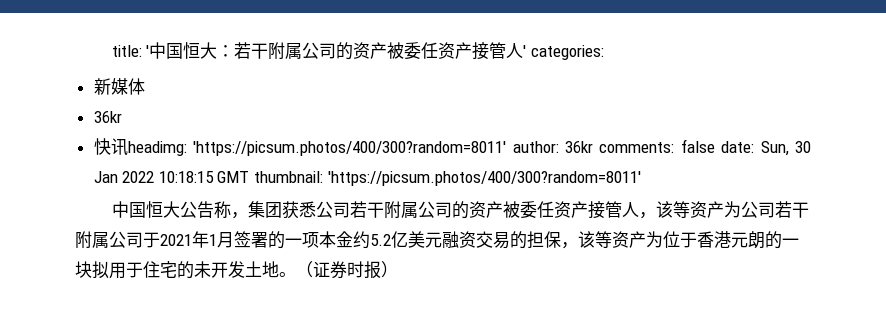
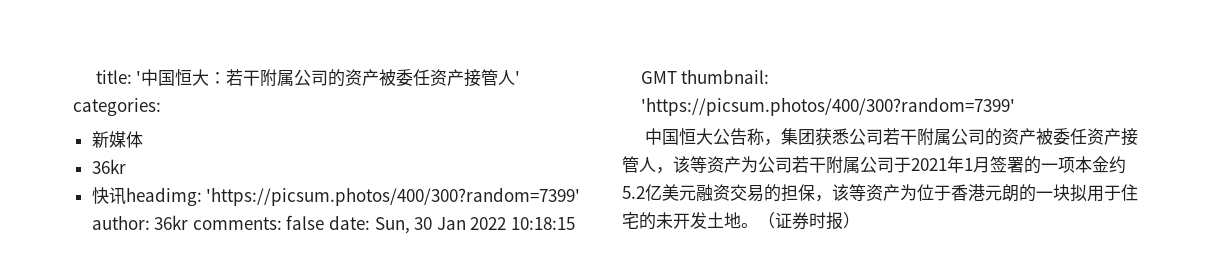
[193,141,507,156] 'https://picsum.photos/400/300?random=8011' -> [206,187,581,206] 'https://picsum.photos/400/300?random=7399'
[327,171,641,186] 'https://picsum.photos/400/300?random=8011' -> [640,97,1015,116] 'https://picsum.photos/400/300?random=7399'

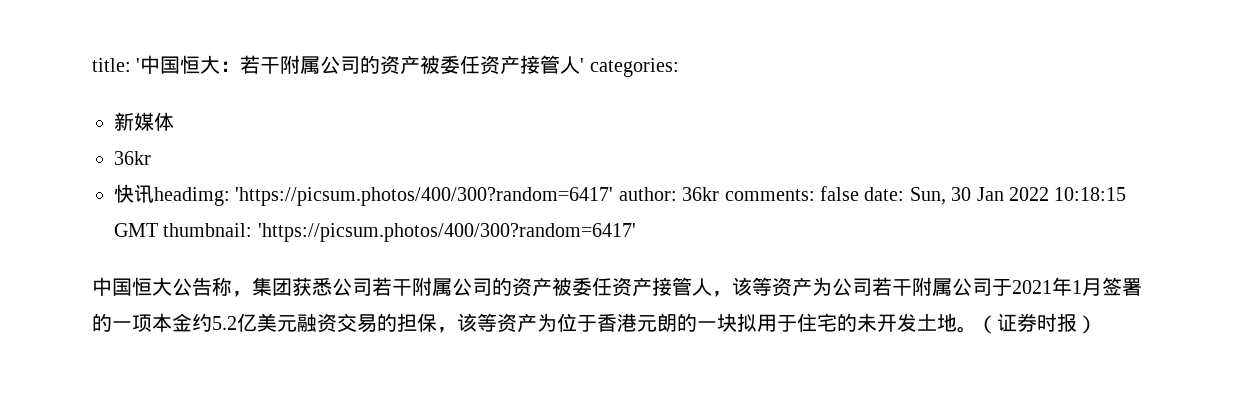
[206,187,581,206] 'https://picsum.photos/400/300?random=7399' -> [235,187,614,206] 'https://picsum.photos/400/300?random=6417'
[640,97,1015,116] 'https://picsum.photos/400/300?random=7399' -> [257,223,636,242] 'https://picsum.photos/400/300?random=6417'

